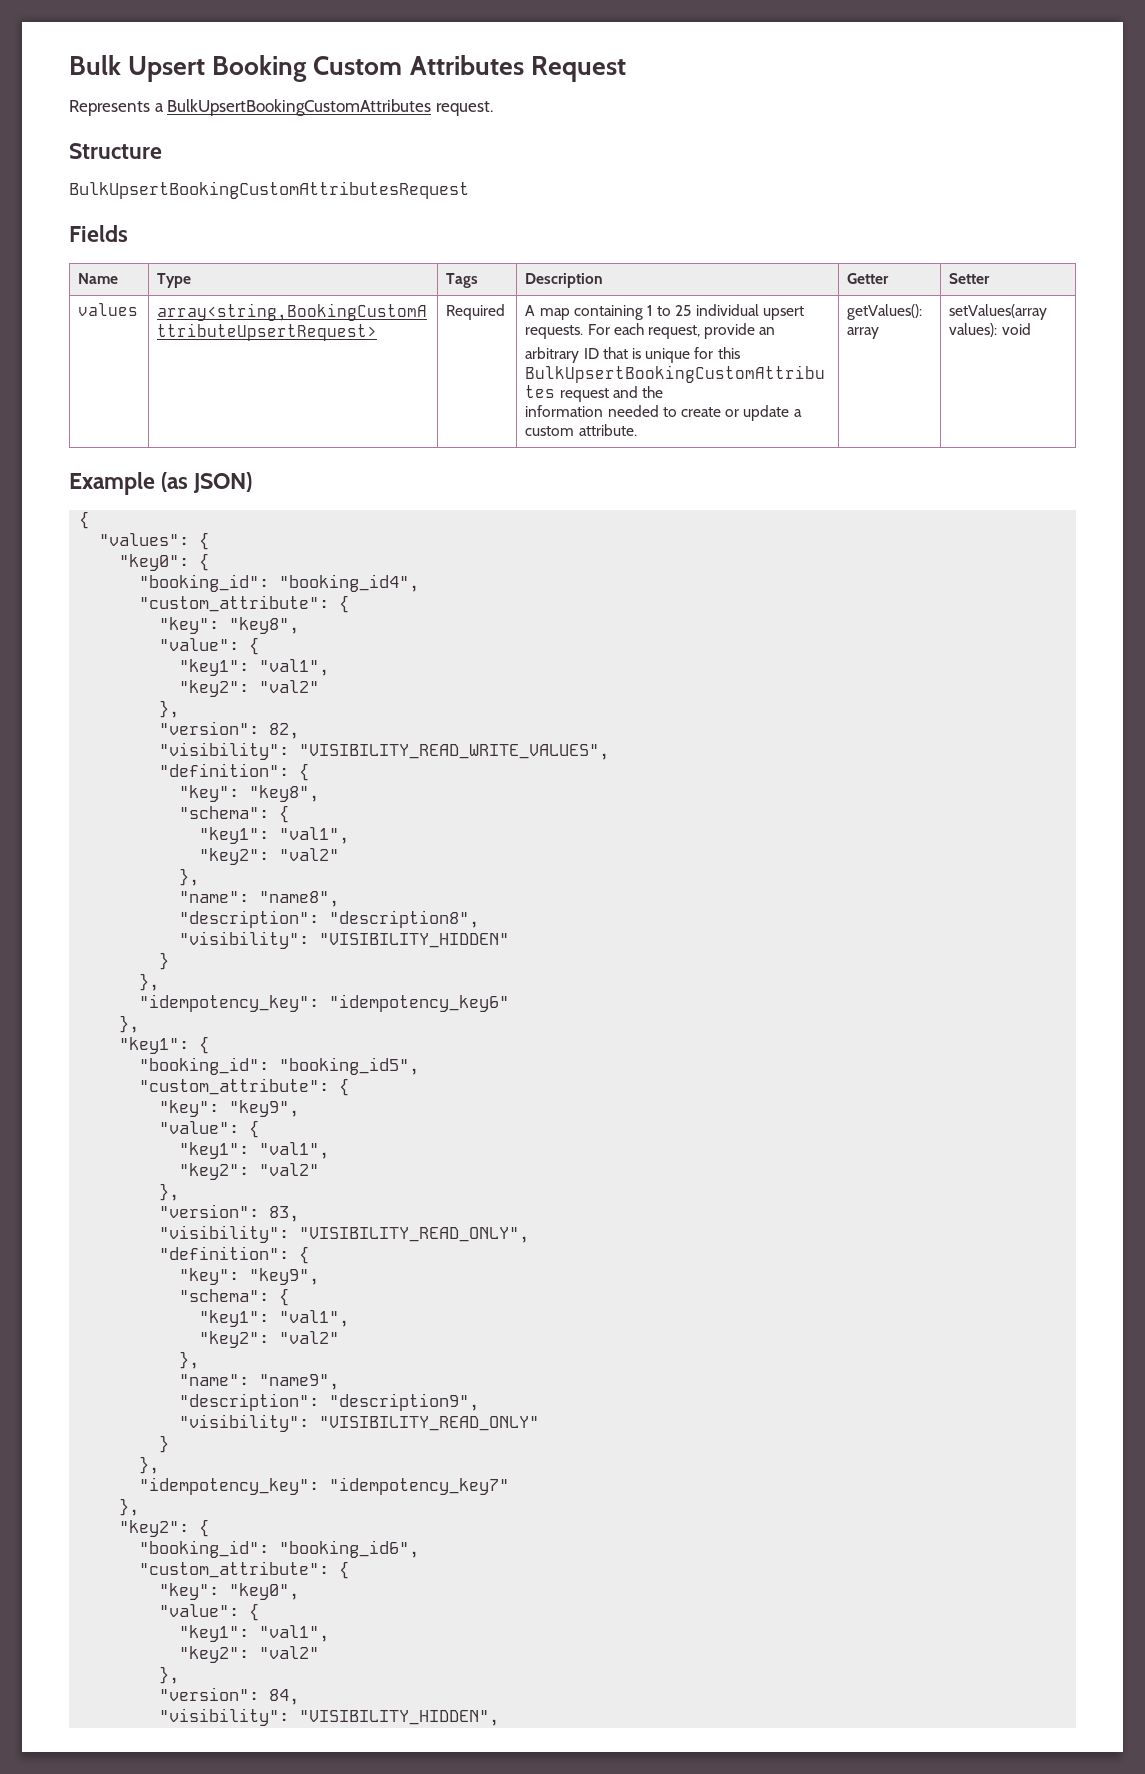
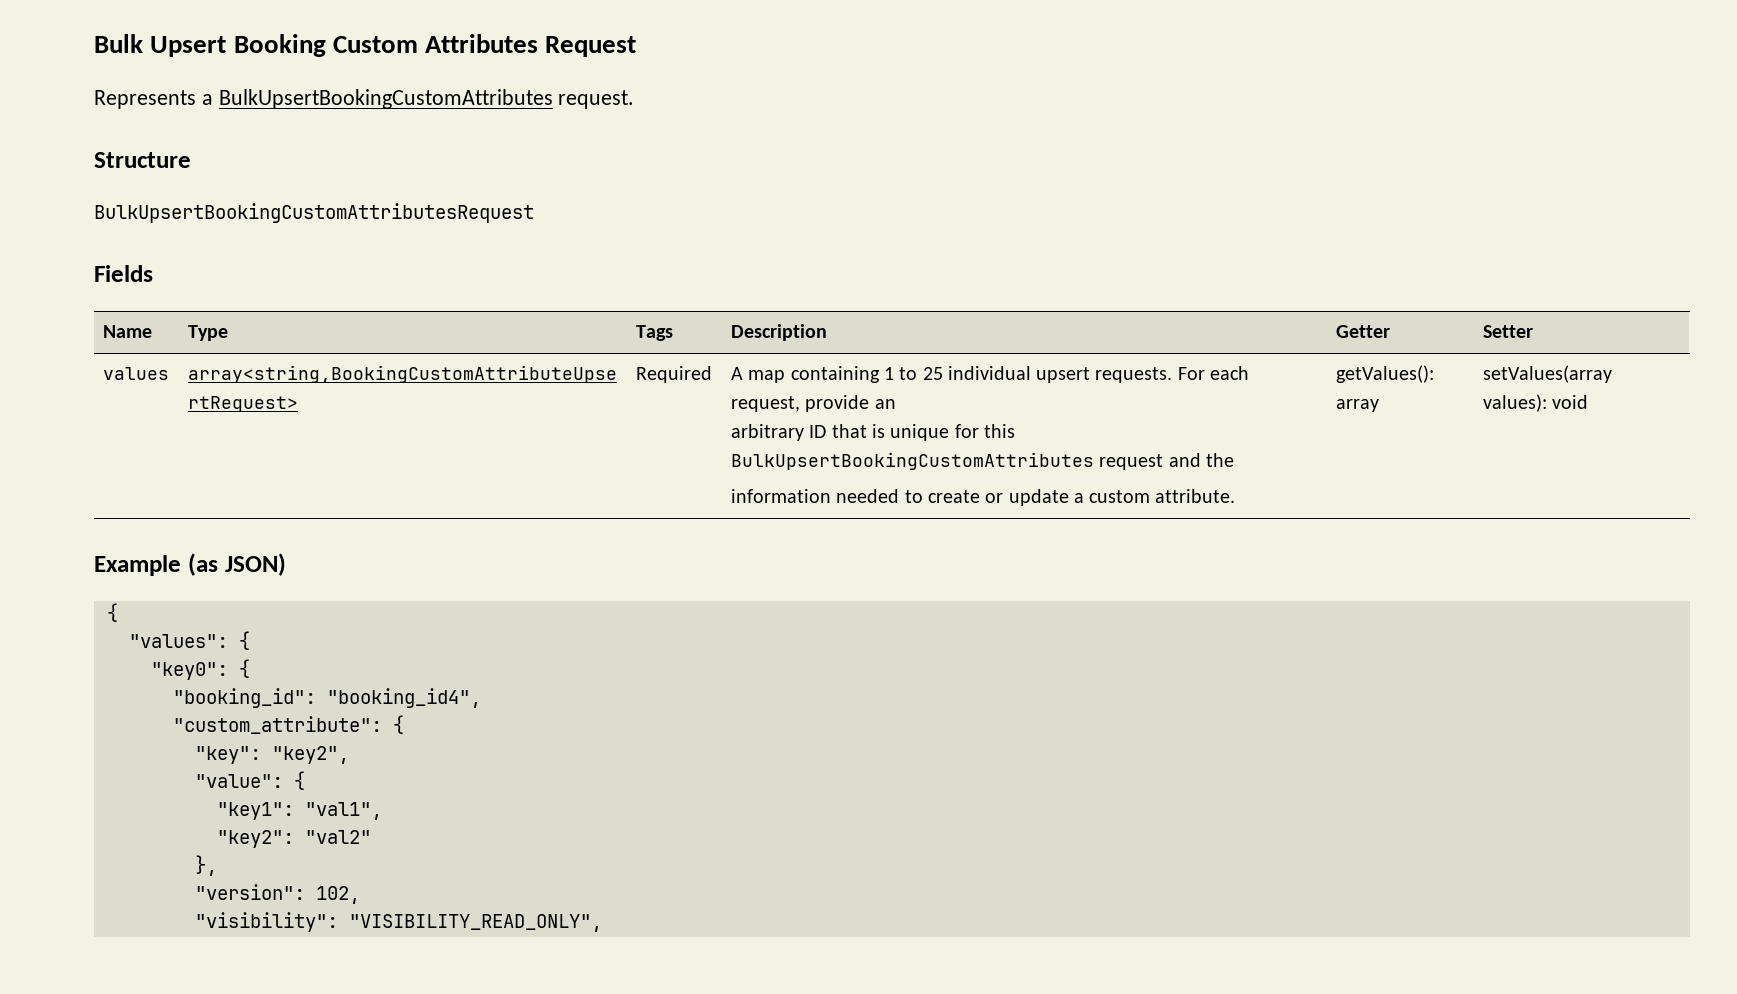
[229,617,300,634] [159,637,260,655] [179,659,330,676] [179,680,320,697] [159,700,180,718] [159,721,300,739] [159,742,610,760] [159,763,310,781] [179,785,320,802] [179,805,290,823] [199,827,350,844] [199,848,340,865] [179,868,200,886] [179,891,340,907] [179,910,480,928] [179,931,510,949] [159,952,170,970] [139,973,160,991] [139,994,510,1012] [119,1015,140,1033] [119,1036,210,1054] [139,1057,420,1075] [139,1078,350,1096] [159,1100,300,1117] [159,1120,260,1138] [179,1142,330,1159] [179,1163,320,1180] [159,1183,180,1201] [159,1204,300,1222] [159,1225,530,1243] [159,1246,310,1264] [179,1268,320,1285] [179,1288,290,1306] [199,1310,350,1327] [199,1331,340,1348] [179,1351,200,1369] [179,1374,340,1390] [179,1393,480,1411] [179,1414,540,1432] [159,1435,170,1453] [139,1456,160,1474] [139,1477,510,1495] [119,1498,140,1516] [119,1519,210,1537] [139,1540,420,1558] [139,1561,350,1579] [159,1583,300,1600] [159,1603,260,1621] [179,1625,330,1642] [179,1646,320,1663] [159,1666,180,1684] [159,1687,300,1705] [159,1708,500,1726] "key8", // "value": { // "key1": "val1", // "key2": "val2" // }, // "version": 82, // "visibility": "VISIBILITY_READ_WRITE_VALUES", // "definition": { // "key": "key8", // "schema": { // "key1": "val1", // "key2": "val2" // }, // "name": "name8", // "description": "description8", // "visibility": "VISIBILITY_HIDDEN" // } // }, // "idempotency_key": "idempotency_key6" // }, // "key1": { // "booking_id": "booking_id5", // "custom_attribute": { // "key": "key9", // "value": { // "key1": "val1", // "key2": "val2" // }, // "version": 83, // "visibility": "VISIBILITY_READ_ONLY", // "definition": { // "key": "key9", // "schema": { // "key1": "val1", // "key2": "val2" // }, // "name": "name9", // "description": "description9", // "visibility": "VISIBILITY_READ_ONLY" // } // }, // "idempotency_key": "idempotency_key7" // }, // "key2": { // "booking_id": "booking_id6", // "custom_attribute": { // "key": "key0", // "value": { // "key1": "val1", // "key2": "val2" // }, // "version": 84, // "visibility": "VISIBILITY_HIDDEN", -> [271,746,349,764] [194,771,305,790] [216,802,382,820] [216,830,371,848] [194,855,217,876] [194,884,360,904] [194,912,602,932] "key2", // "value": { // "key1": "val1", // "key2": "val2" // }, // "version": 102, // "visibility": "VISIBILITY_READ_ONLY",

